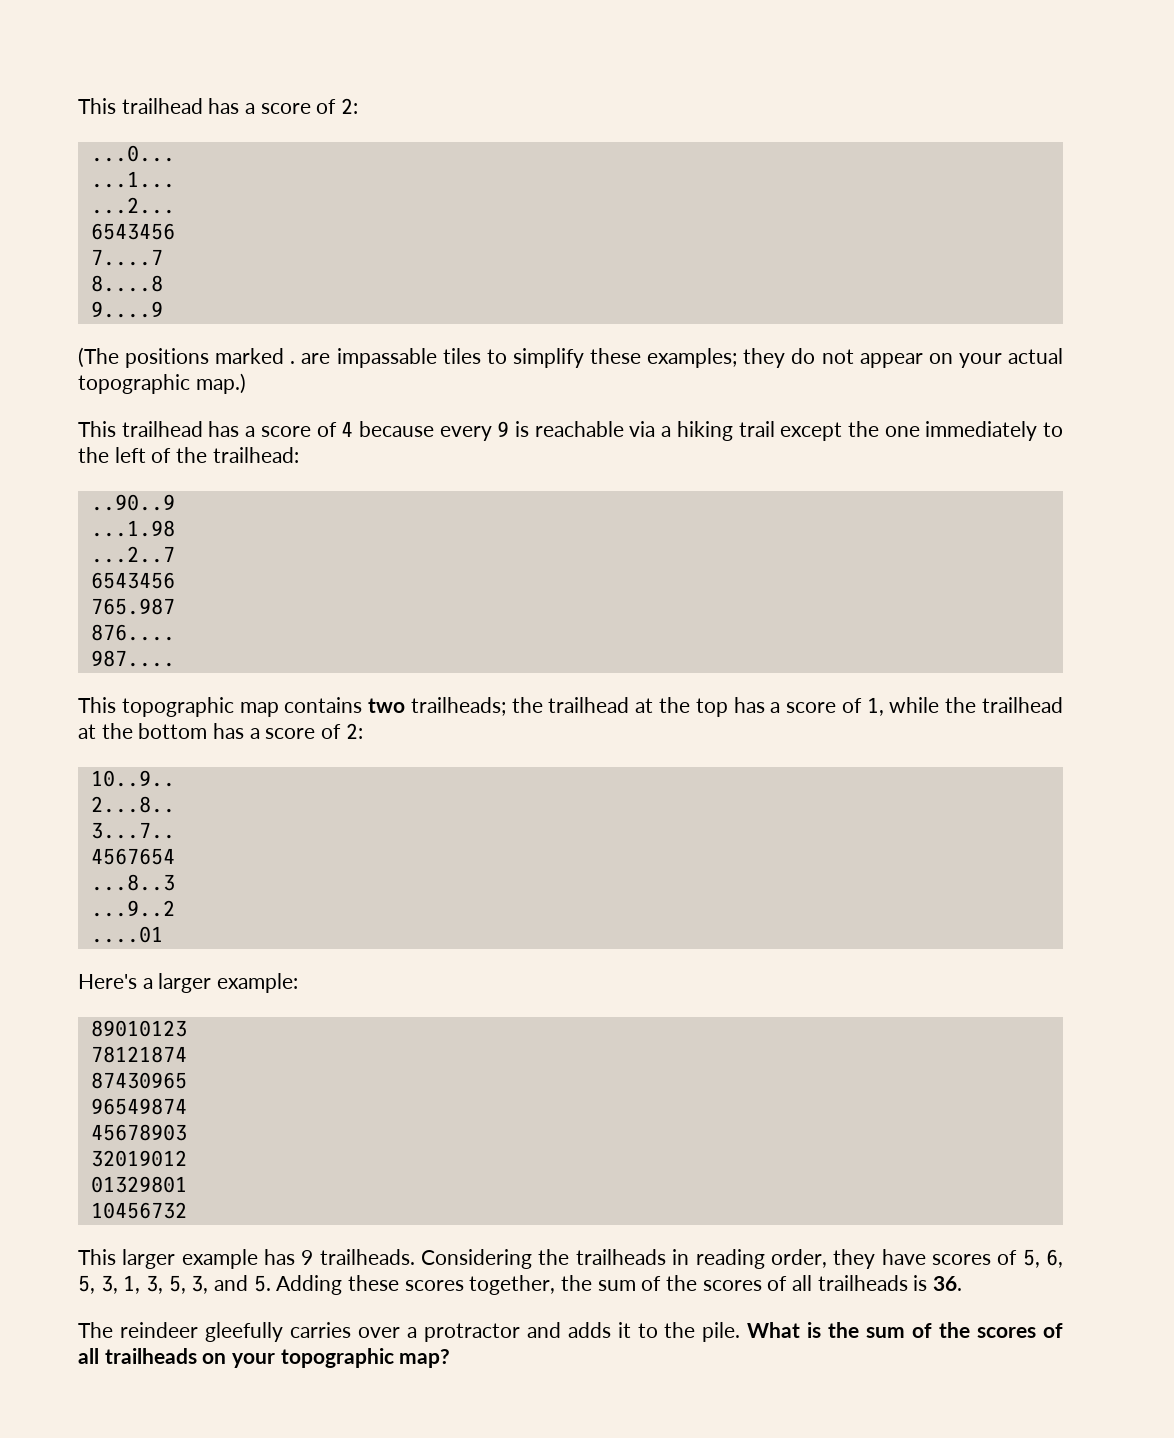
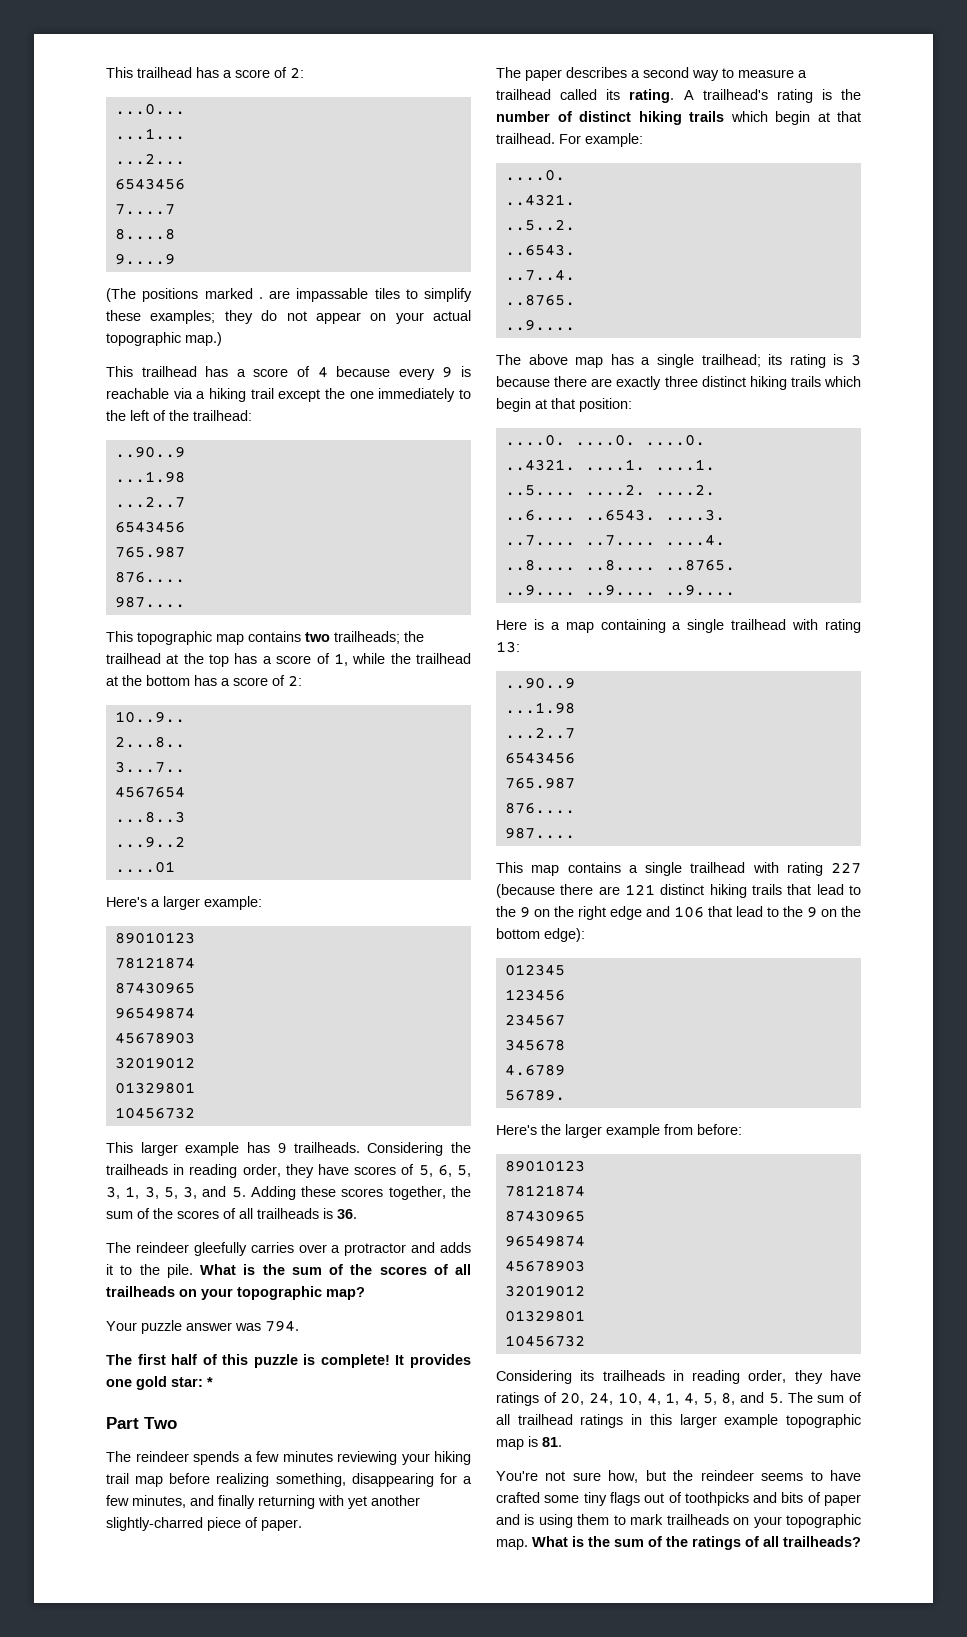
(451, 1358) none -> [106,1320,299,1334] [106,1354,471,1368] [106,1376,213,1390] [106,1417,177,1429] [106,1451,471,1465] [106,1473,472,1487] [106,1495,420,1509] [106,1517,302,1531] [496,67,807,81] [496,89,861,103] [496,111,861,125] [496,133,643,147] [504,169,565,181] [504,194,575,206] [504,219,575,231] [504,244,575,256] [504,269,575,281] [504,294,575,306] [504,319,575,331] [496,354,861,368] [496,376,861,390] [496,398,632,412] [504,434,705,446] [504,459,715,471] [504,484,715,496] [504,509,725,521] [504,534,725,546] [504,559,735,571] [504,584,735,596] [496,619,861,633] [496,641,520,653] [504,677,575,689] [504,702,575,714] [504,727,575,739] [504,752,575,764] [504,777,575,789] [504,802,575,814] [504,827,575,839] [496,862,861,876] [496,884,861,898] [496,906,861,920] [496,928,585,942] [504,964,565,976] [504,989,565,1001] [504,1014,565,1026] [504,1039,565,1051] [504,1064,565,1076] [504,1089,565,1101] [496,1124,742,1138] [504,1160,585,1172] [504,1185,585,1197] [504,1210,585,1222] [504,1235,585,1247] [504,1260,585,1272] [504,1285,585,1297] [504,1310,585,1322] [504,1335,585,1347] [496,1370,861,1384] [496,1392,862,1406] [496,1414,861,1428] [496,1436,562,1450] [496,1470,861,1483] [496,1492,861,1506] [496,1514,861,1528] [496,1536,861,1550] // Your puzzle answer was 794. // The first half of this puzzle is complete! It provides one gold star: * // Part Two // The reindeer spends a few minutes reviewing your hiking trail map before realizing something, disappearing for a few minutes, and finally returning with yet another slightly-charred piece of paper. // The paper describes a second way to measure a trailhead called its rating. A trailhead's rating is the number of distinct hiking trails which begin at that trailhead. For example: // ....0. // ..4321. // ..5..2. // ..6543. // ..7..4. // ..8765. // ..9.... // The above map has a single trailhead; its rating is 3 because there are exactly three distinct hiking trails which begin at that position: // ....0. ....0. ....0. // ..4321. ....1. ....1. // ..5.... ....2. ....2. // ..6.... ..6543. ....3. // ..7.... ..7.... ....4. // ..8.... ..8.... ..8765. // ..9.... ..9.... ..9.... // Here is a map containing a single trailhead with rating 13: // ..90..9 // ...1.98 // ...2..7 // 6543456 // 765.987 // 876.... // 987.... // This map contains a single trailhead with rating 227 (because there are 121 distinct hiking trails that lead to the 9 on the right edge and 106 that lead to the 9 on the bottom edge): // 012345 // 123456 // 234567 // 345678 // 4.6789 // 56789. // Here's the larger example from before: // 89010123 // 78121874 // 87430965 // 96549874 // 45678903 // 32019012 // 01329801 // 10456732 // Considering its trailheads in reading order, they have ratings of 20, 24, 10, 4, 1, 4, 5, 8, and 5. The sum of all trailhead ratings in this larger example topographic map is 81. // You're not sure how, but the reindeer seems to have crafted some tiny flags out of toothpicks and bits of paper and is using them to mark trailheads on your topographic map. What is the sum of the ratings of all trailheads?

